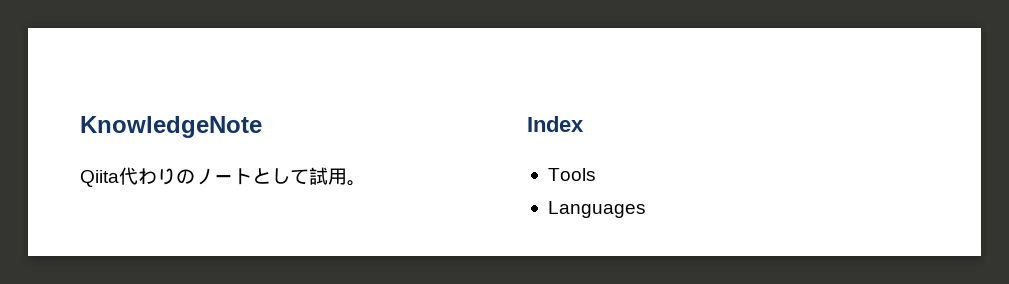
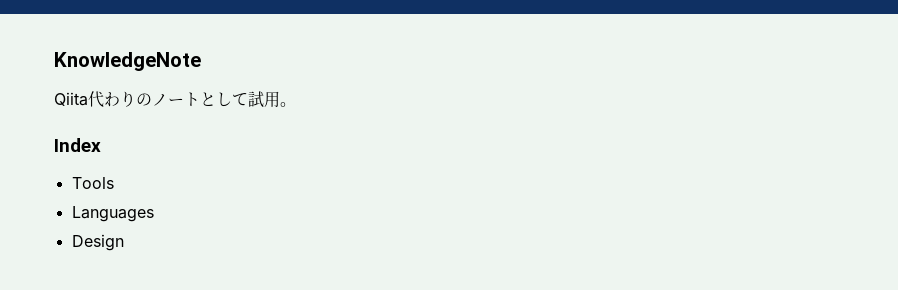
(646, 209) none -> [71,234,124,251] // Design

